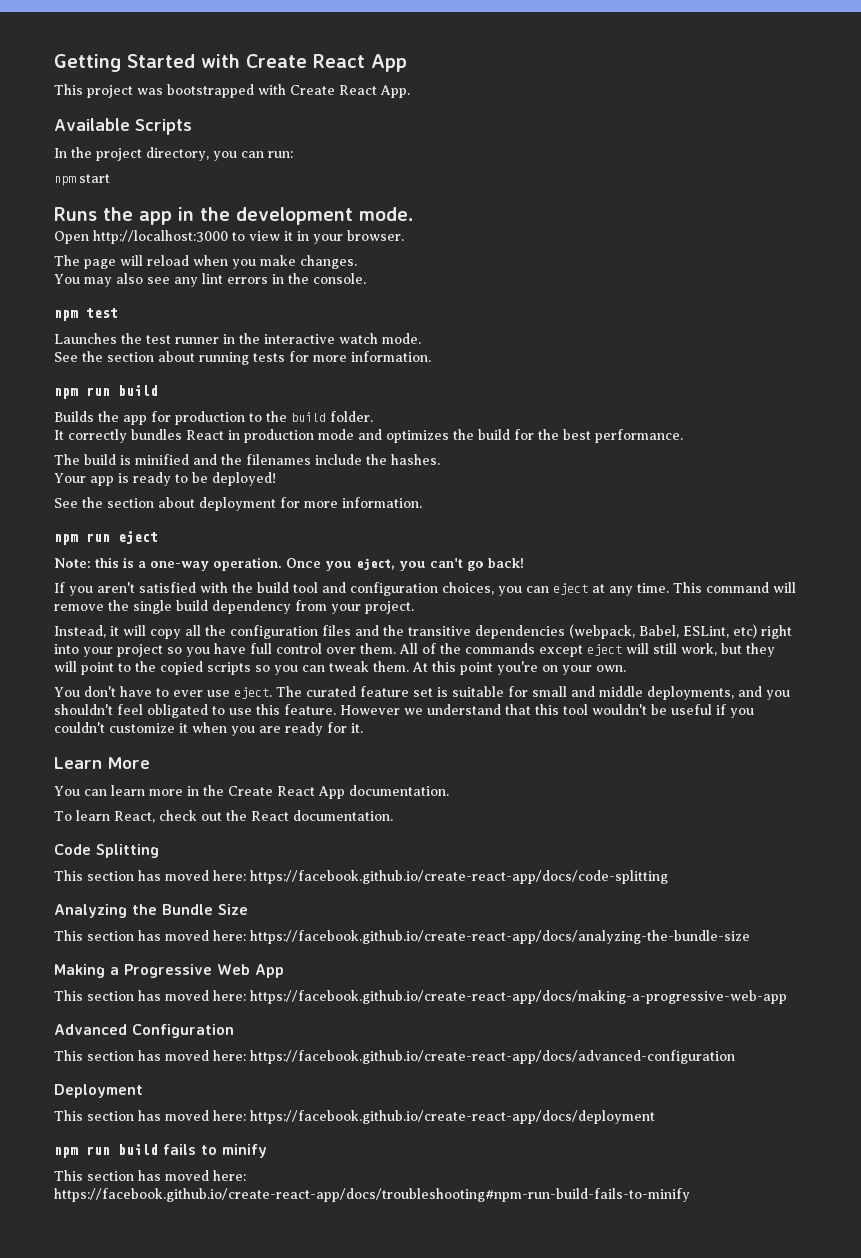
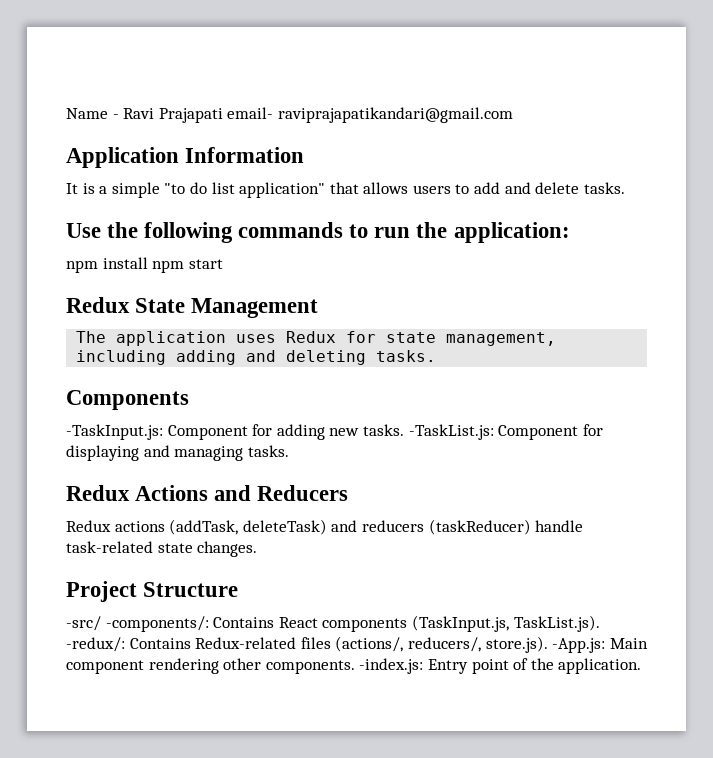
[54,54,407,72] [54,84,410,98] [54,118,192,135] [54,147,293,161] [54,176,76,186] Getting Started with Create React App // This project was bootstrapped with Create React App. // Available Scripts // In the project directory, you can run: // npm -> [66,107,513,123] [66,147,305,168] [66,182,625,198] [66,222,570,243] [66,257,185,273] Name - Ravi Prajapati email- raviprajapatikandari@gmail.com // Application Information // It is a simple "to do list application" that allows users to add and delete tasks. // Use the following commands to run the application: // npm install npm
[54,207,414,225] [54,230,404,244] [54,255,357,269] [54,273,366,287] [54,308,118,321] [54,333,421,344] [54,351,431,365] [54,385,158,399] [54,411,373,425] [54,429,683,443] [54,454,440,465] [54,472,276,486] [54,497,422,511] [54,531,158,545] [54,557,524,571] [54,582,796,596] [54,600,414,614] [54,624,792,639] [54,643,775,657] [54,661,626,675] [54,686,790,700] [54,704,754,718] [54,722,363,736] [54,757,150,769] [54,785,449,799] [54,810,393,823] [54,844,159,858] [54,870,668,884] [54,904,248,918] [54,930,750,944] [54,964,284,978] [54,990,787,1004] [54,1024,234,1038] [54,1050,735,1064] [54,1084,143,1098] [54,1110,655,1124] [54,1144,267,1158] [54,1170,246,1181] [54,1188,690,1202] Runs the app in the development mode. // Open http://localhost:3000 to view it in your browser. // The page will reload when you make changes. // You may also see any lint errors in the console. // npm test // Launches the test runner in the interactive watch mode. // See the section about running tests for more information. // npm run build // Builds the app for production to the build folder. // It correctly bundles React in production mode and optimizes the build for the best performance. // The build is minified and the filenames include the hashes. // Your app is ready to be deployed! // See the section about deployment for more information. // npm run eject // Note: this is a one-way operation. Once you eject, you can't go back! // If you aren't satisfied with the build tool and configuration choices, you can eject at any time. This command will remove the single build dependency from your project. // Instead, it will copy all the configuration files and the transitive dependencies (webpack, Babel, ESLint, etc) right into your project so you have full control over them. All of the commands except eject will still work, but they will point to the copied scripts so you can tweak them. At this point you're on your own. // You don't have to ever use eject. The curated feature set is suitable for small and middle deployments, and you shouldn't feel obligated to use this feature. However we understand that this tool wouldn't be useful if you couldn't customize it when you are ready for it. // Learn More // You can learn more in the Create React App documentation. // To learn React, check out the React documentation. // Code Splitting // This section has moved here: https://facebook.github.io/create-react-app/docs/code-splitting // Analyzing the Bundle Size // This section has moved here: https://facebook.github.io/create-react-app/docs/analyzing-the-bundle-size // Making a Progressive Web App // This section has moved here: https://facebook.github.io/create-react-app/docs/making-a-progressive-web-app // Advanced Configuration // This section has moved here: https://facebook.github.io/create-react-app/docs/advanced-configuration // Deployment // This section has moved here: https://facebook.github.io/create-react-app/docs/deployment // npm run build fails to minify // This section has moved here: https://facebook.github.io/create-react-app/docs/troubleshooting#npm-run-build-fails-to-minify -> [66,297,319,318] [76,331,557,346] [76,350,437,365] [66,390,189,410] [66,424,603,440] [66,445,289,461] [66,485,349,501] [66,519,584,535] [66,541,258,557] [66,581,239,602] [66,615,600,632] [66,636,648,653] [66,658,642,674] Redux State Management // The application uses Redux for state management, including adding and deleting tasks. // Components // -TaskInput.js: Component for adding new tasks. -TaskList.js: Component for displaying and managing tasks. // Redux Actions and Reducers // Redux actions (addTask, deleteTask) and reducers (taskReducer) handle task-related state changes. // Project Structure // -src/ -components/: Contains React components (TaskInput.js, TaskList.js). -redux/: Contains Redux-related files (actions/, reducers/, store.js). -App.js: Main component rendering other components. -index.js: Entry point of the application.

